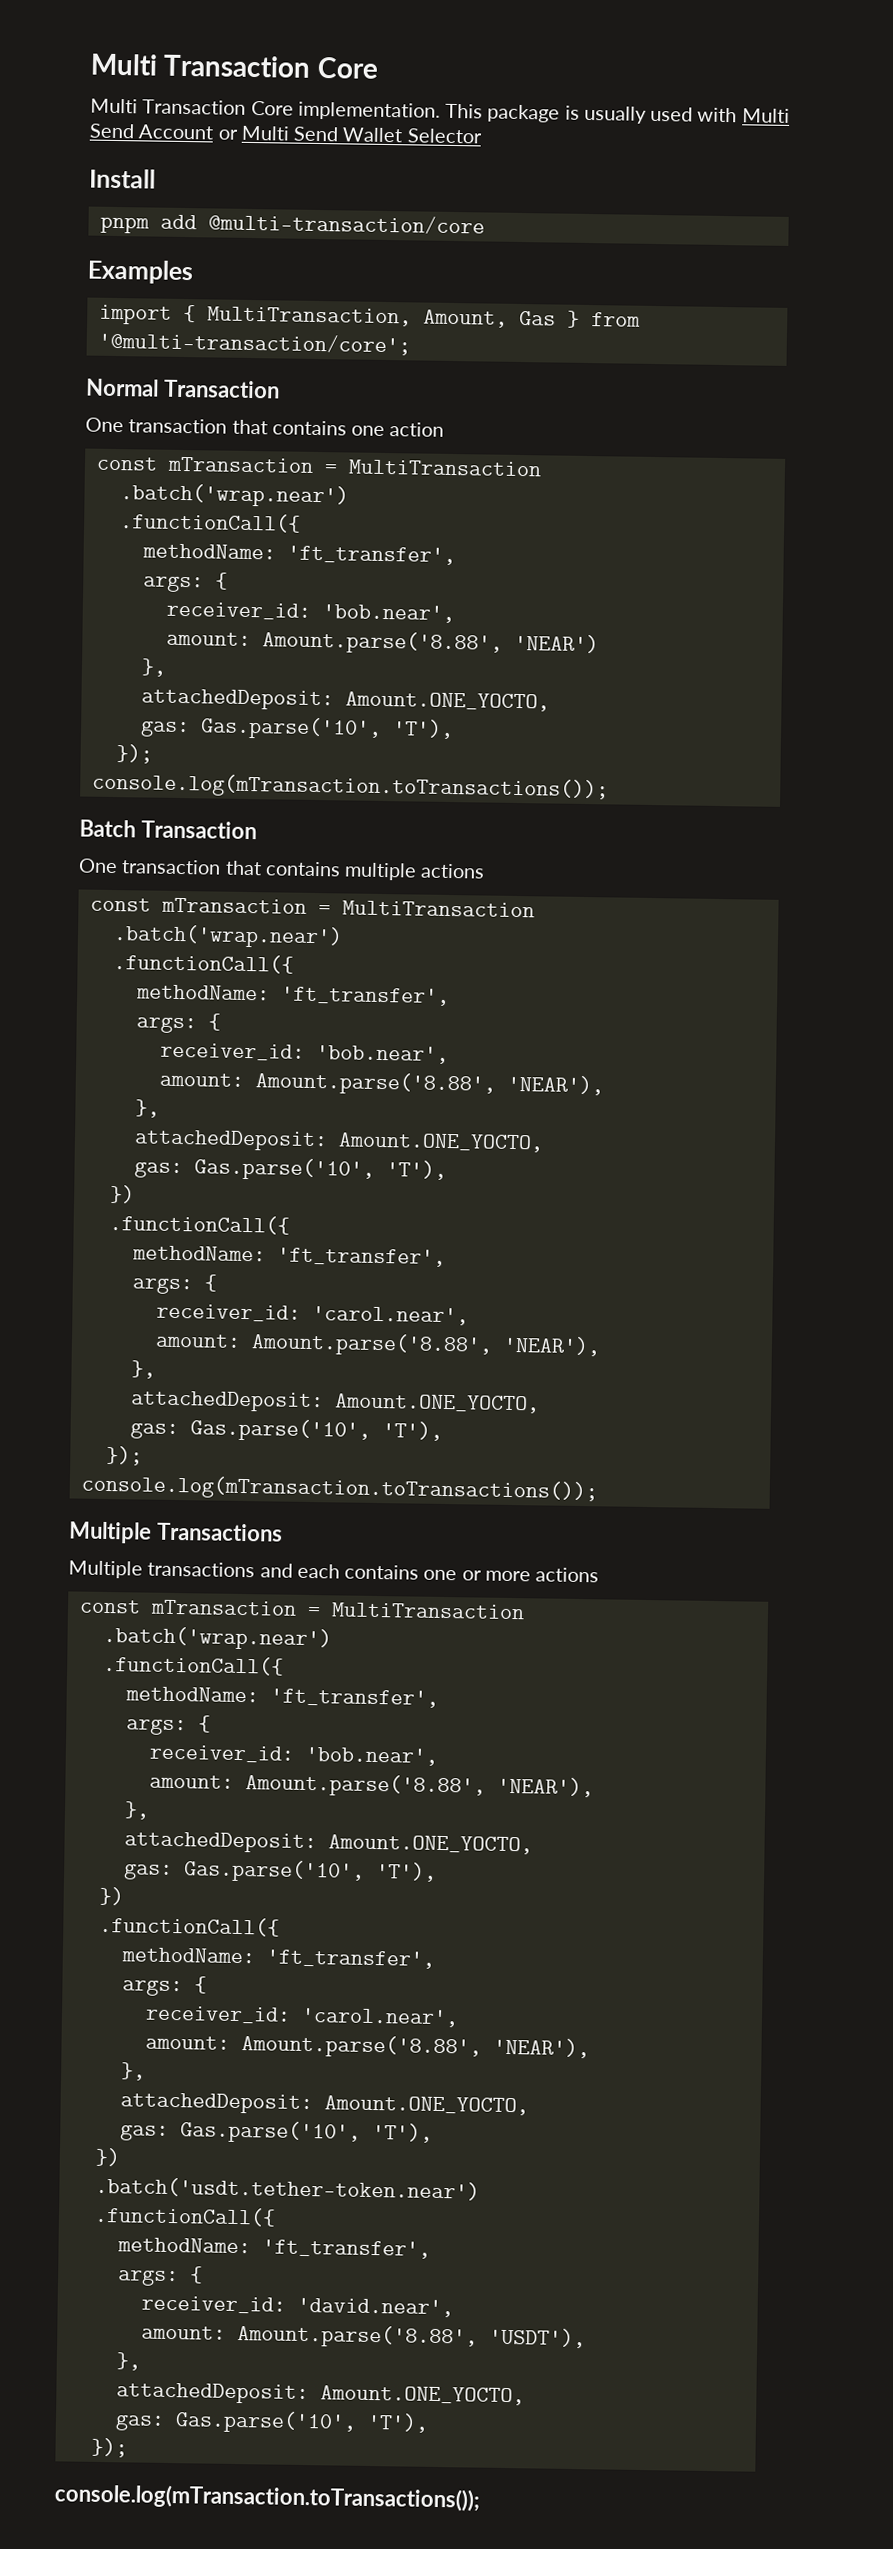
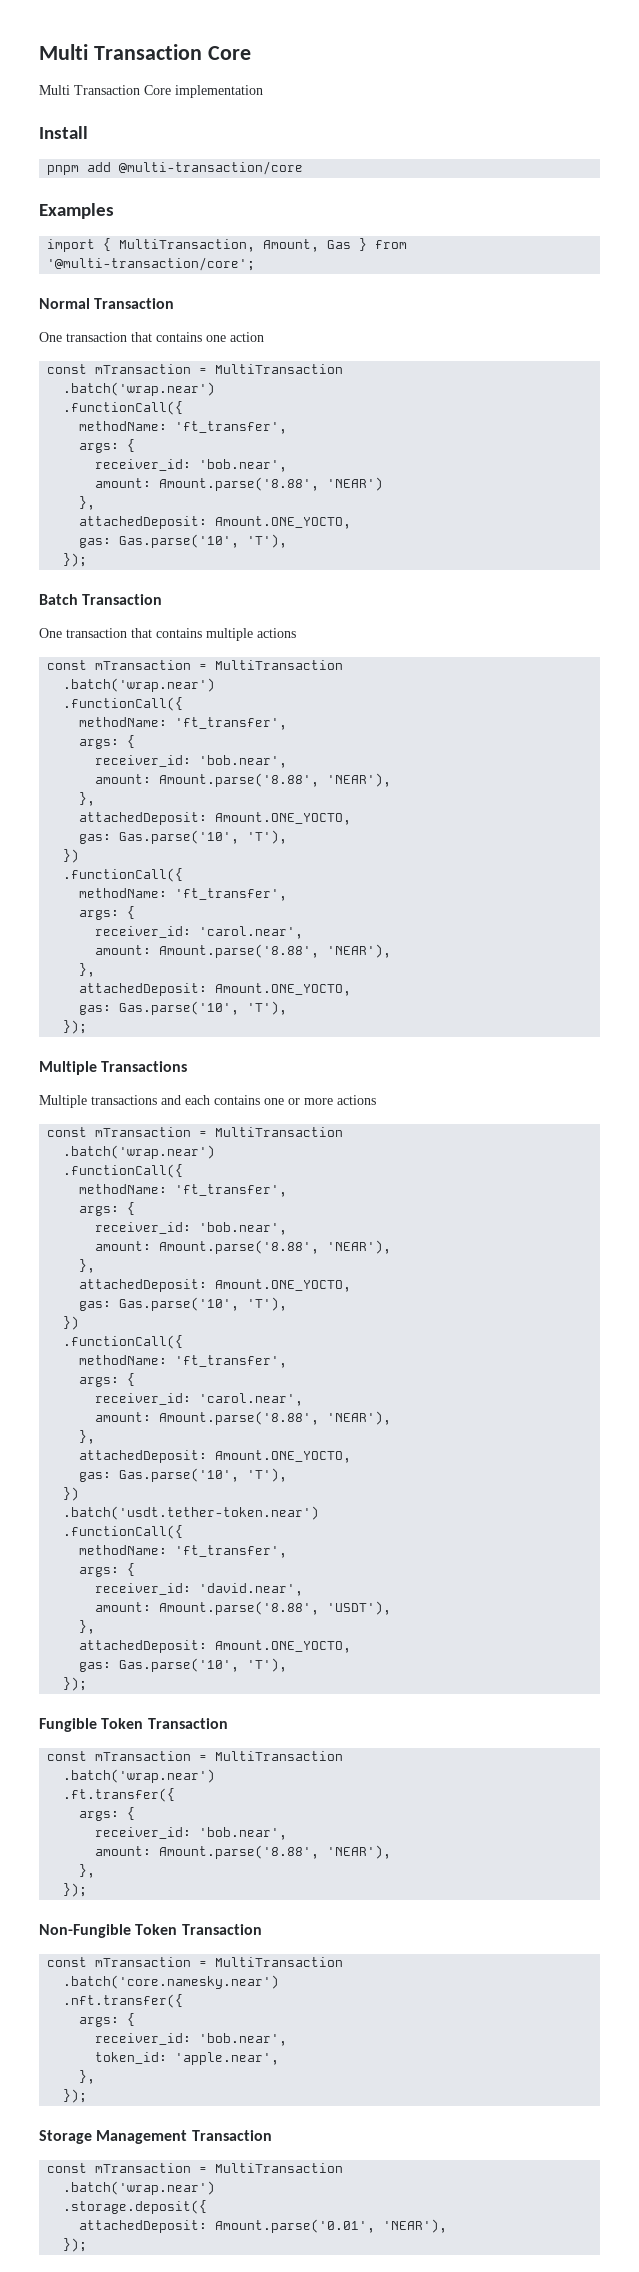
[297,101,790,124] [89,123,482,144] implementation. This package is usually used with Multi Send Account or Multi Send Wallet Selector -> [175,85,263,98] implementation
[91,772,609,802] // console.log(mTransaction.toTransactions()); -> (88, 560) none
[80,1474,598,1504] // console.log(mTransaction.toTransactions()); -> (88, 1027) none
[54,2483,480,2512] console.log(mTransaction.toTransactions()); -> [39,1718,228,1732] [47,1751,344,1761] [63,1769,216,1783] [63,1788,176,1802] [79,1807,136,1821] [95,1827,288,1840] [95,1845,392,1859] [79,1864,96,1878] [63,1883,88,1897] [39,1924,262,1938] [47,1957,344,1967] [63,1975,280,1989] [63,1994,184,2008] [79,2013,136,2027] [95,2033,288,2046] [95,2052,280,2065] [79,2070,96,2084] [63,2089,88,2103] [39,2130,272,2144] [47,2163,344,2173] [63,2181,216,2195] [63,2200,208,2214] [79,2219,448,2233] [63,2238,88,2252] Fungible Token Transaction // const mTransaction = MultiTransaction // .batch('wrap.near') // .ft.transfer({ // args: { // receiver_id: 'bob.near', // amount: Amount.parse('8.88', 'NEAR'), // }, // }); // Non-Fungible Token Transaction // const mTransaction = MultiTransaction // .batch('core.namesky.near') // .nft.transfer({ // args: { // receiver_id: 'bob.near', // token_id: 'apple.near', // }, // }); // Storage Management Transaction // const mTransaction = MultiTransaction // .batch('wrap.near') // .storage.deposit({ // attachedDeposit: Amount.parse('0.01', 'NEAR'), // });

